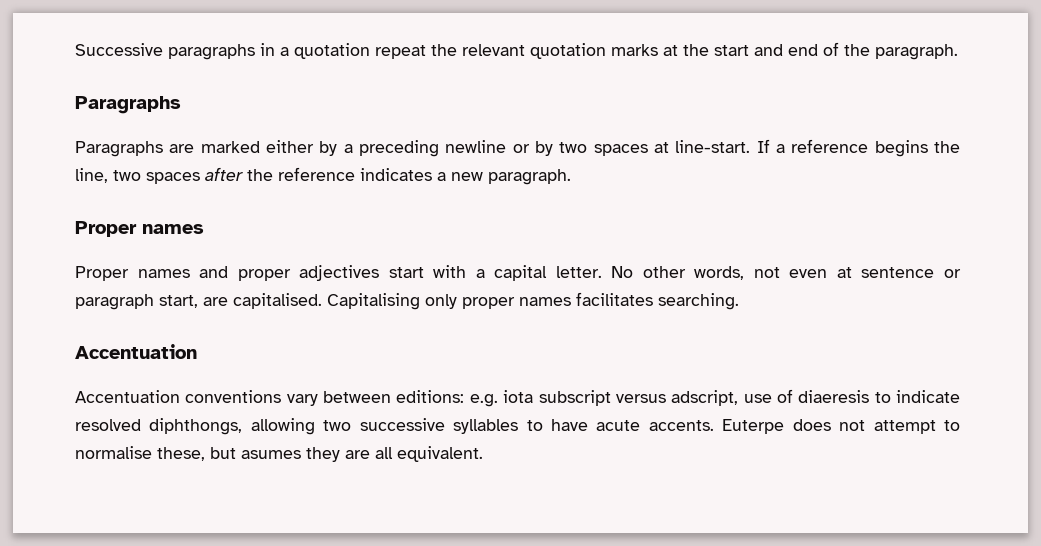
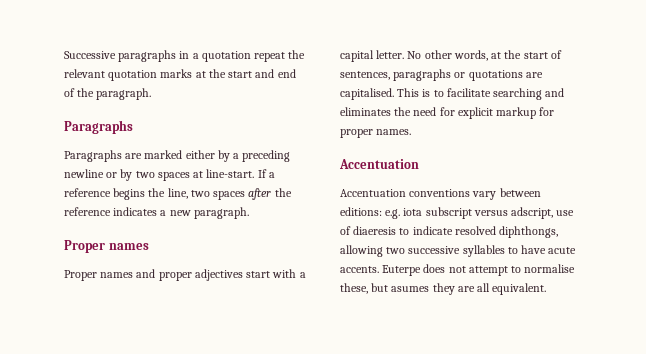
[753,267,961,278] [75,292,739,310] not even at sentence or paragraph start, are capitalised. Capitalising only proper names facilitates searching. -> [491,50,562,59] [340,69,543,81] [340,88,565,100] [340,107,555,119] [340,129,412,138] at the start of sentences, paragraphs or quotations are capitalised. This is to facilitate searching and eliminates the need for explicit markup for proper names.

